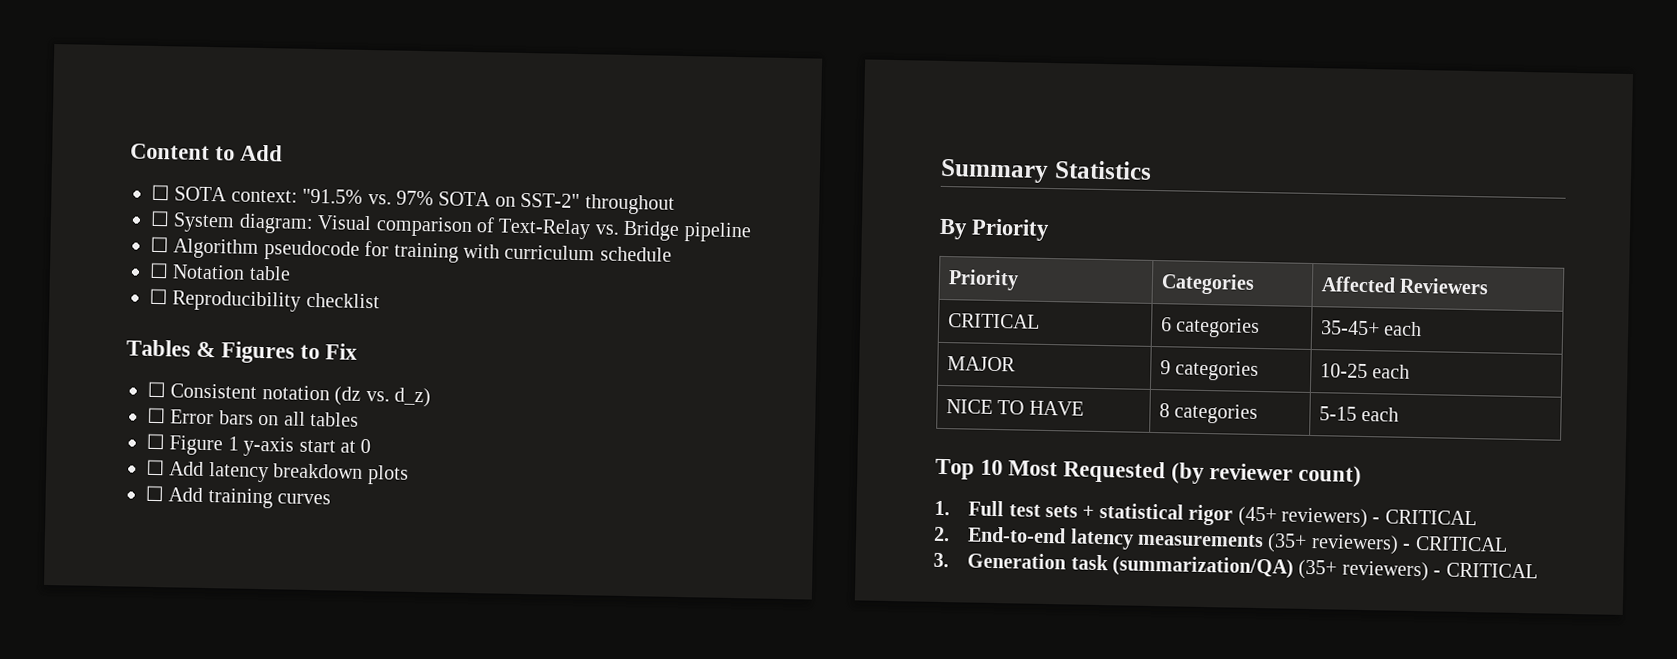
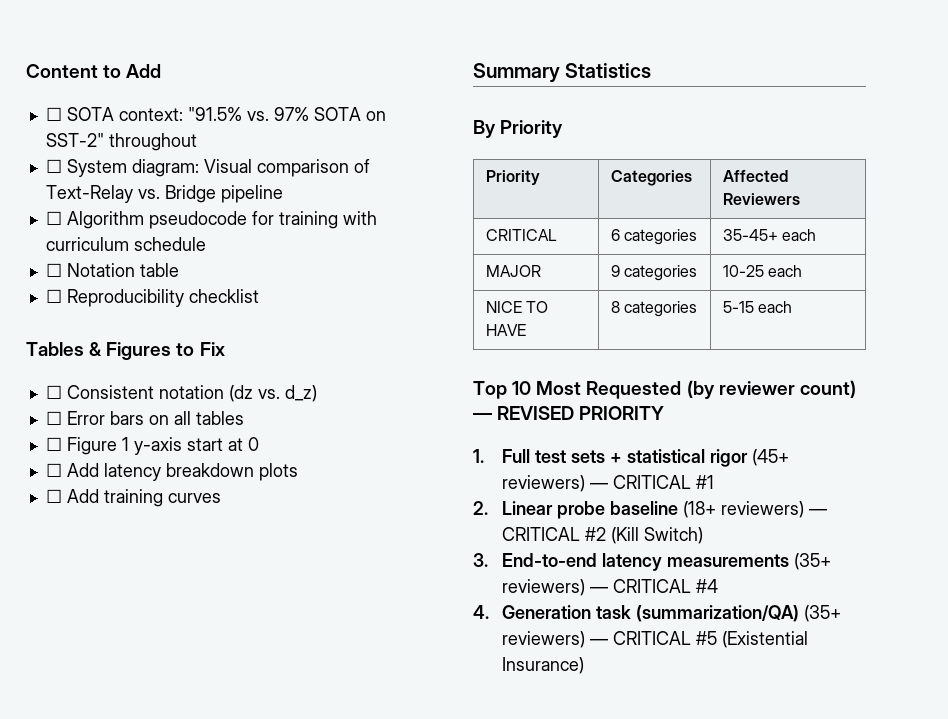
(1363, 475) none -> [473,406,665,420] — REVISED PRIORITY
[1372,509,1477,526] [933,526,950,542] - CRITICAL // 2. -> [590,475,715,489] [473,501,828,519] [502,527,704,544] [473,553,488,567] — CRITICAL #1 // 2. Linear probe baseline (18+ reviewers) — CRITICAL #2 (Kill Switch) // 3.
[1402,536,1508,552] [933,552,949,568] - CRITICAL // 3. -> [590,579,719,593] [473,605,489,619] — CRITICAL #4 // 4.
[1433,562,1538,579] - CRITICAL -> [590,631,809,648] [502,657,585,674] — CRITICAL #5 (Existential Insurance)

